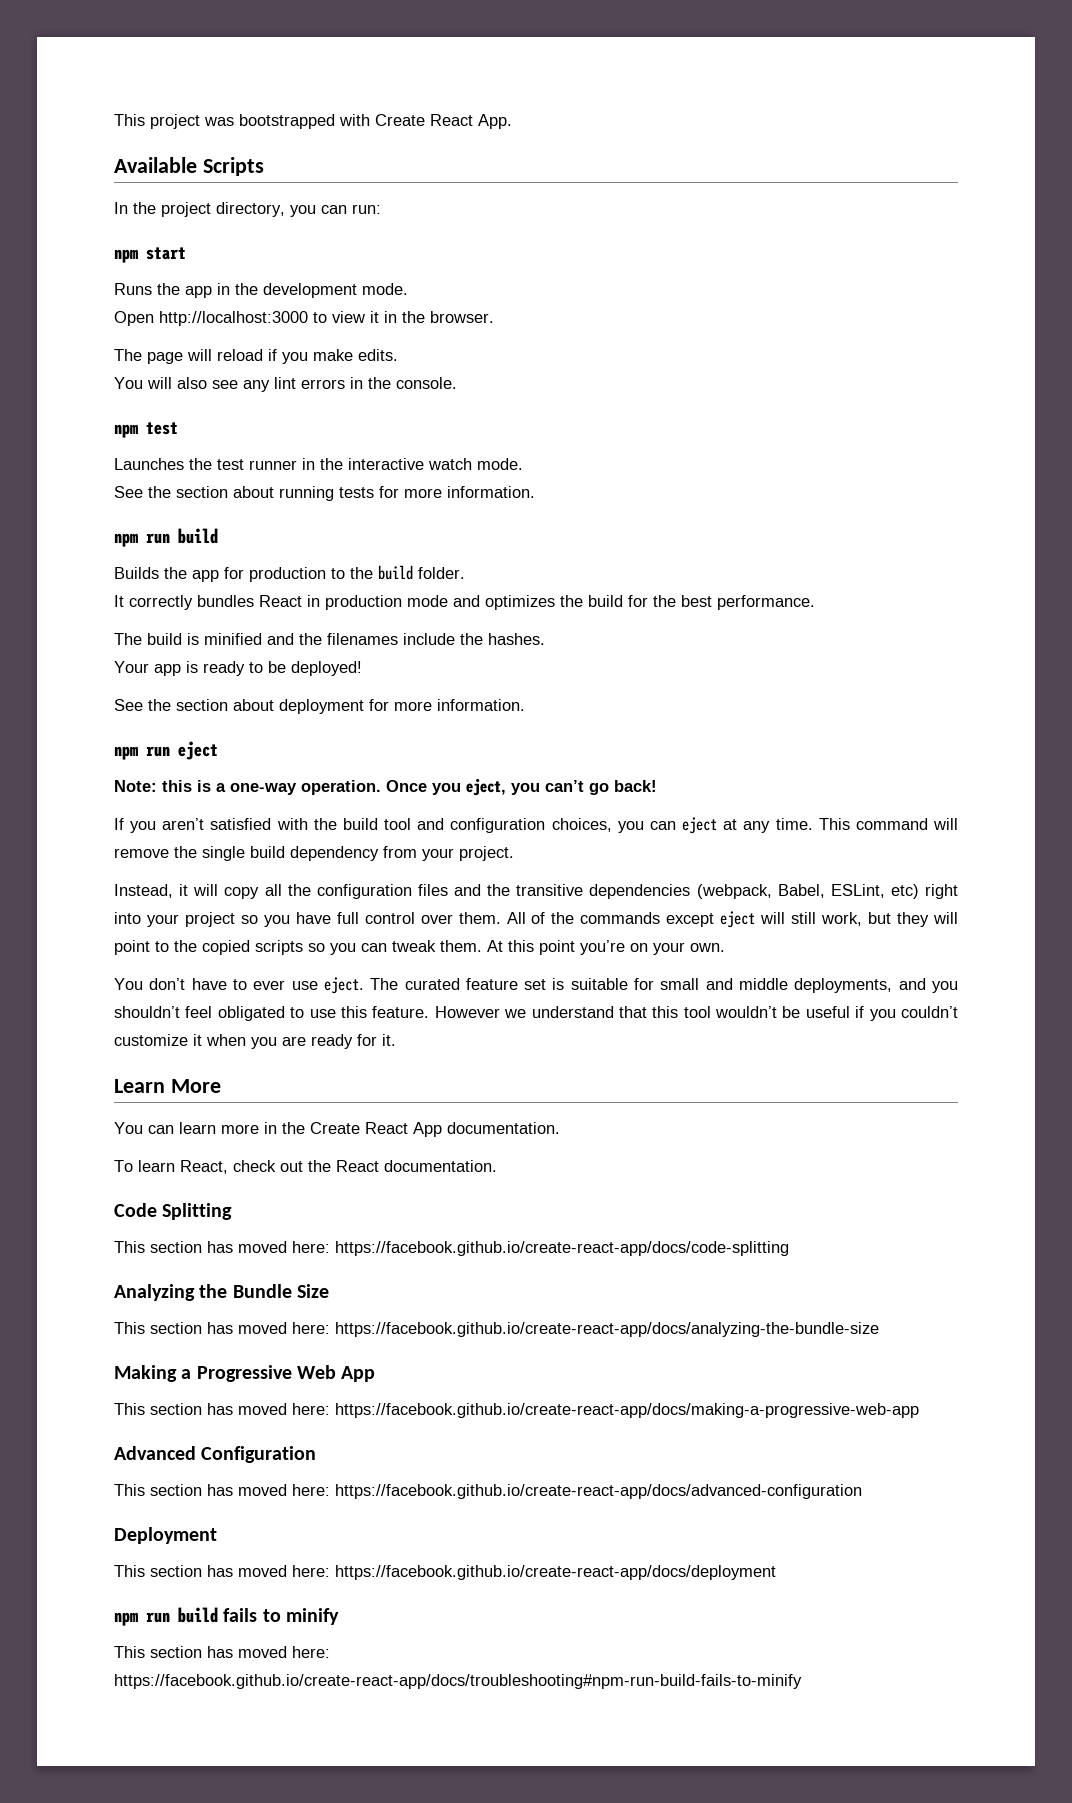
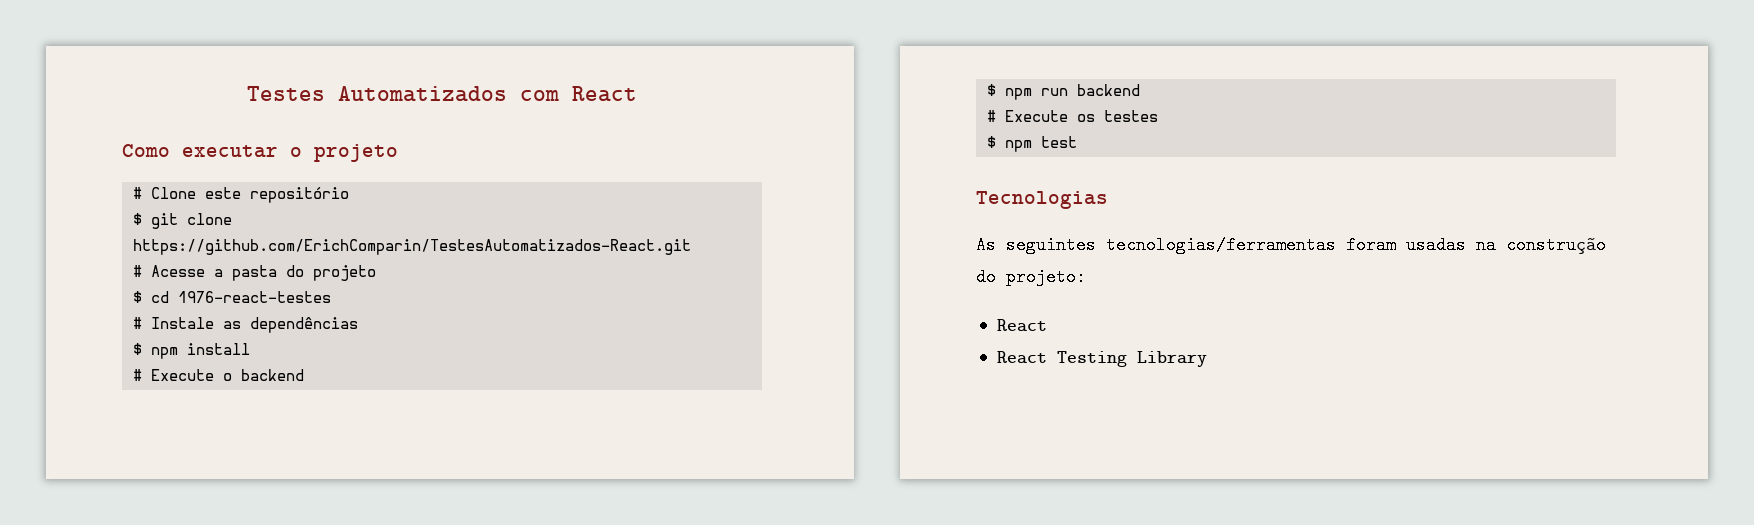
[114,114,512,129] [114,157,264,176] [114,202,381,217] [114,247,186,263] [114,283,408,298] [114,311,494,326] [114,349,398,364] [114,377,457,392] [114,422,178,438] [114,458,523,470] [114,486,535,501] [114,528,218,547] [114,565,465,582] [114,595,815,610] [114,633,545,645] [114,661,362,676] [114,699,525,714] [114,741,218,760] [114,778,657,796] [114,817,958,834] [114,846,514,861] [114,884,958,899] [114,911,959,928] [114,940,725,955] [114,977,958,994] [114,1006,959,1021] [114,1034,396,1049] [114,1079,221,1093] [114,1122,560,1137] [114,1160,497,1174] [114,1203,233,1220] [114,1241,789,1256] [114,1284,329,1301] [114,1322,879,1337] [114,1365,376,1382] [114,1403,919,1418] [114,1446,317,1463] [114,1484,862,1499] [114,1527,217,1544] [114,1565,776,1580] [114,1607,339,1626] [114,1646,330,1658] [114,1674,802,1689] This project was bootstrapped with Create React App. // Available Scripts // In the project directory, you can run: // npm start // Runs the app in the development mode. // Open http://localhost:3000 to view it in the browser. // The page will reload if you make edits. // You will also see any lint errors in the console. // npm test // Launches the test runner in the interactive watch mode. // See the section about running tests for more information. // npm run build // Builds the app for production to the build folder. // It correctly bundles React in production mode and optimizes the build for the best performance. // The build is minified and the filenames include the hashes. // Your app is ready to be deployed! // See the section about deployment for more information. // npm run eject // Note: this is a one-way operation. Once you eject, you can’t go back! // If you aren’t satisfied with the build tool and configuration choices, you can eject at any time. This command will remove the single build dependency from your project. // Instead, it will copy all the configuration files and the transitive dependencies (webpack, Babel, ESLint, etc) right into your project so you have full control over them. All of the commands except eject will still work, but they will point to the copied scripts so you can tweak them. At this point you’re on your own. // You don’t have to ever use eject. The curated feature set is suitable for small and middle deployments, and you shouldn’t feel obligated to use this feature. However we understand that this tool wouldn’t be useful if you couldn’t customize it when you are ready for it. // Learn More // You can learn more in the Create React App documentation. // To learn React, check out the React documentation. // Code Splitting // This section has moved here: https://facebook.github.io/create-react-app/docs/code-splitting // Analyzing the Bundle Size // This section has moved here: https://facebook.github.io/create-react-app/docs/analyzing-the-bundle-size // Making a Progressive Web App // This section has moved here: https://facebook.github.io/create-react-app/docs/making-a-progressive-web-app // Advanced Configuration // This section has moved here: https://facebook.github.io/create-react-app/docs/advanced-configuration // Deployment // This section has moved here: https://facebook.github.io/create-react-app/docs/deployment // npm run build fails to minify // This section has moved here: https://facebook.github.io/create-react-app/docs/troubleshooting#npm-run-build-fails-to-minify -> [247,86,637,102] [122,144,398,162] [133,187,350,203] [133,213,233,229] [133,239,692,255] [133,265,377,281] [133,291,332,303] [133,317,359,333] [133,343,251,359] [133,369,305,381] [987,84,1141,100] [987,110,1159,122] [987,136,1078,152] [976,191,1108,209] [976,236,1606,254] [976,268,1086,286] [996,319,1047,332] [996,351,1207,367] Testes Automatizados com React // Como executar o projeto // # Clone este repositório // $ git clone https://github.com/ErichComparin/TestesAutomatizados-React.git // # Acesse a pasta do projeto // $ cd 1976-react-testes // # Instale as dependências // $ npm install // # Execute o backend // $ npm run backend // # Execute os testes // $ npm test // Tecnologias // As seguintes tecnologias/ferramentas foram usadas na construção do projeto: // React // React Testing Library

